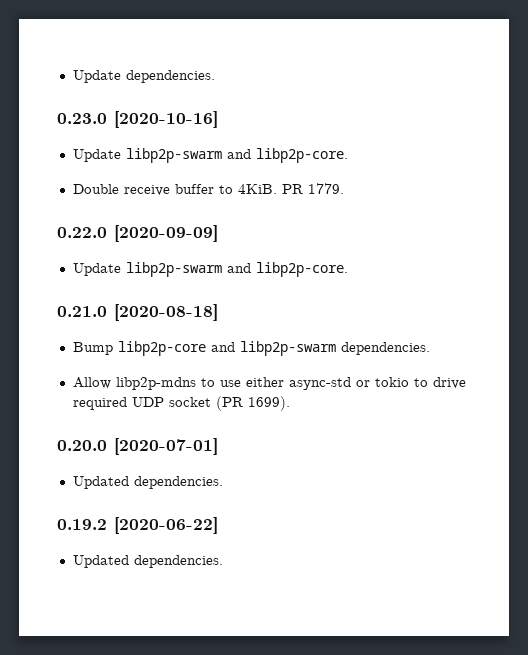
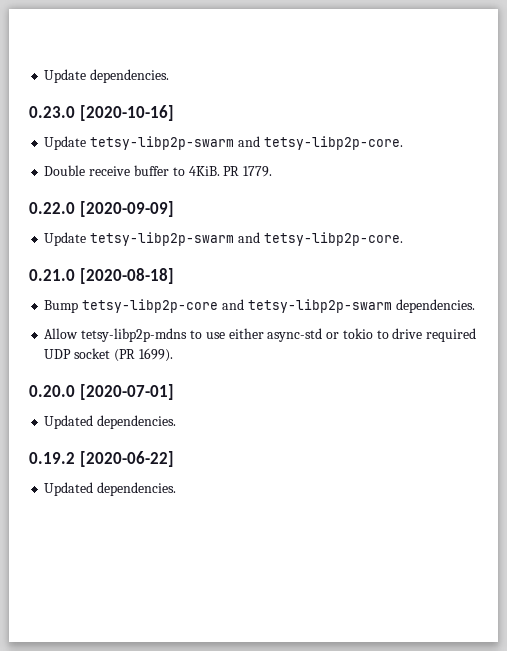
[125,148,348,163] libp2p-swarm and libp2p-core. -> [90,136,403,150] tetsy-libp2p-swarm and tetsy-libp2p-core.
[125,262,348,277] libp2p-swarm and libp2p-core. -> [90,232,403,246] tetsy-libp2p-swarm and tetsy-libp2p-core.
[117,341,336,356] libp2p-core and libp2p-swarm -> [82,299,392,313] tetsy-libp2p-core and tetsy-libp2p-swarm
[115,377,196,390] libp2p-mdns -> [81,328,188,342] tetsy-libp2p-mdns

